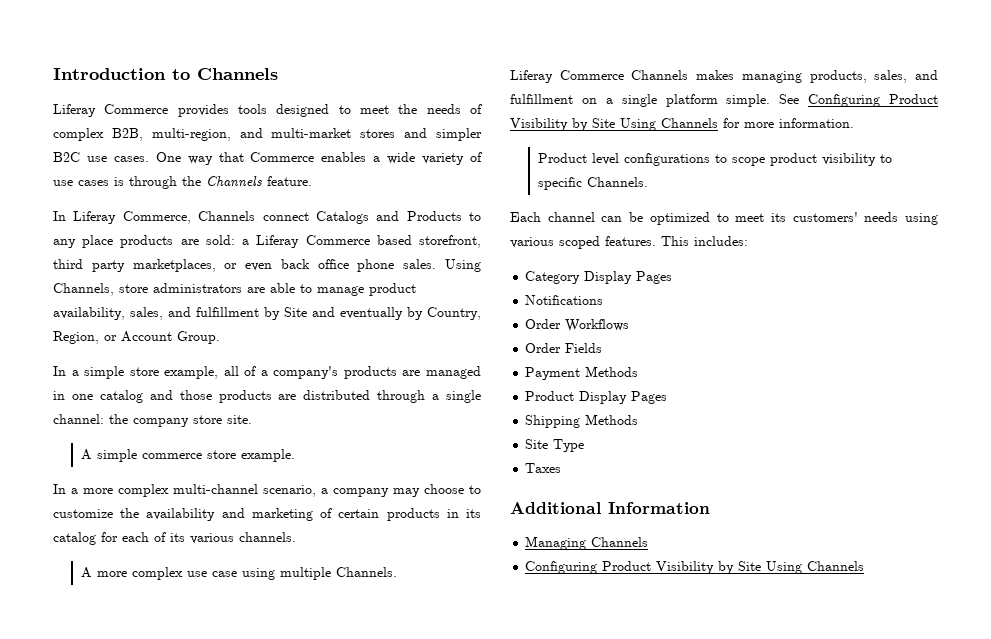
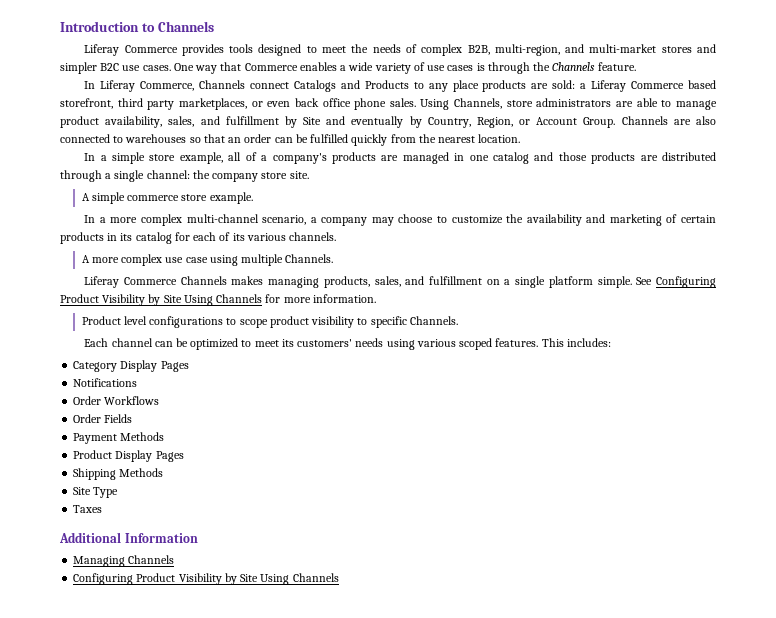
(220, 337) none -> [621,116,716,125] [60,134,521,146] Channels are also connected to warehouses so that an order can be fulfilled quickly from the nearest location.

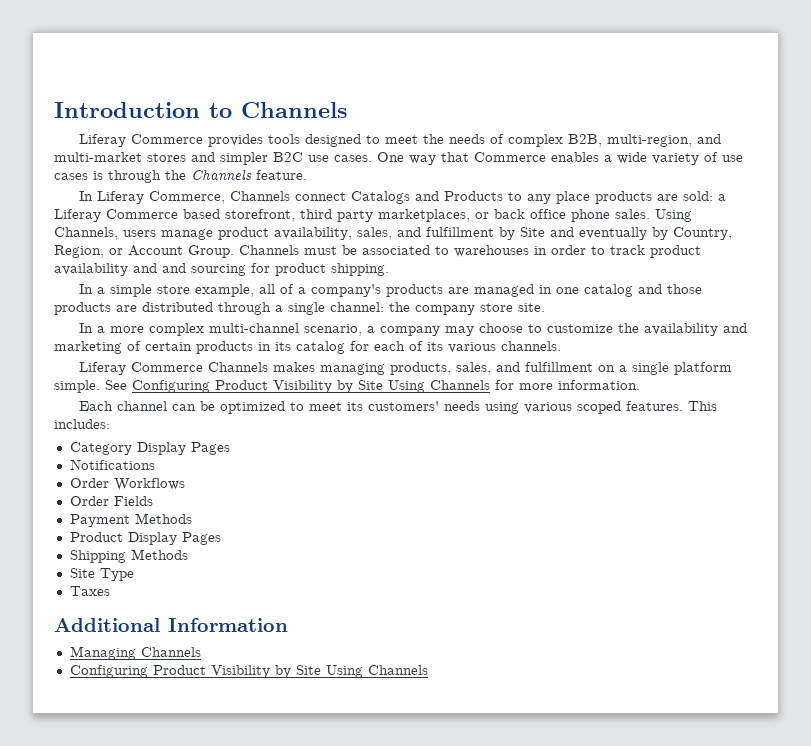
[267,101,291,107] even -> (489, 215) none
[506,98,672,107] store administrators are able to -> [123,230,156,237] users
[673,116,716,125] [60,134,521,146] are also connected to warehouses so that an order can be fulfilled quickly from the nearest location. -> [304,245,701,258] [54,263,389,276] must be associated to warehouses in order to track product availability and and sourcing for product shipping.
[81,192,253,204] // A simple commerce store example. -> (545, 307) none
[81,254,334,266] // A more complex use case using multiple Channels. -> (561, 346) none
[81,316,458,328] // Product level configurations to scope product visibility to specific Channels. -> (640, 385) none

